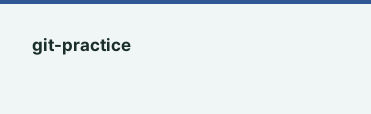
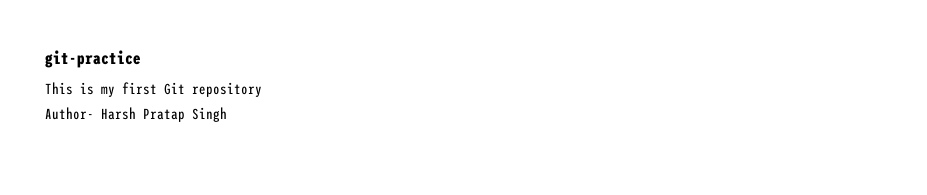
(131, 46) none -> [45,82,262,97] [45,107,227,122] // This is my first Git repository // Author- Harsh Pratap Singh

